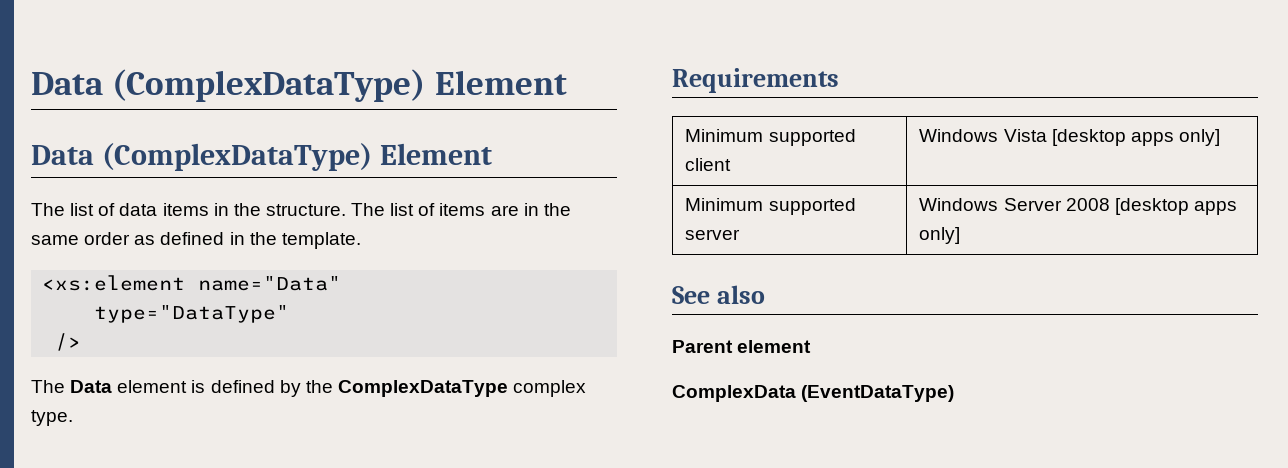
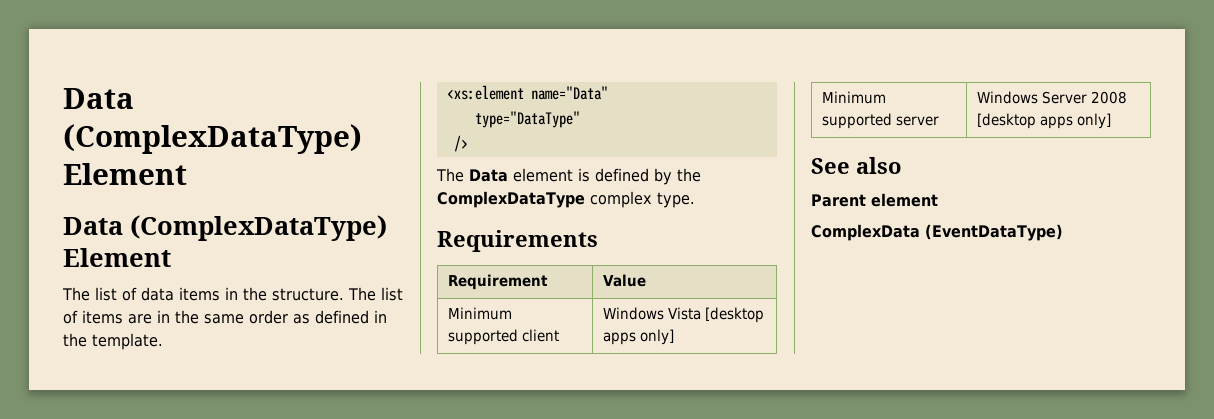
(839, 80) none -> [447,274,548,290] [602,274,646,287] // Requirement | Value

